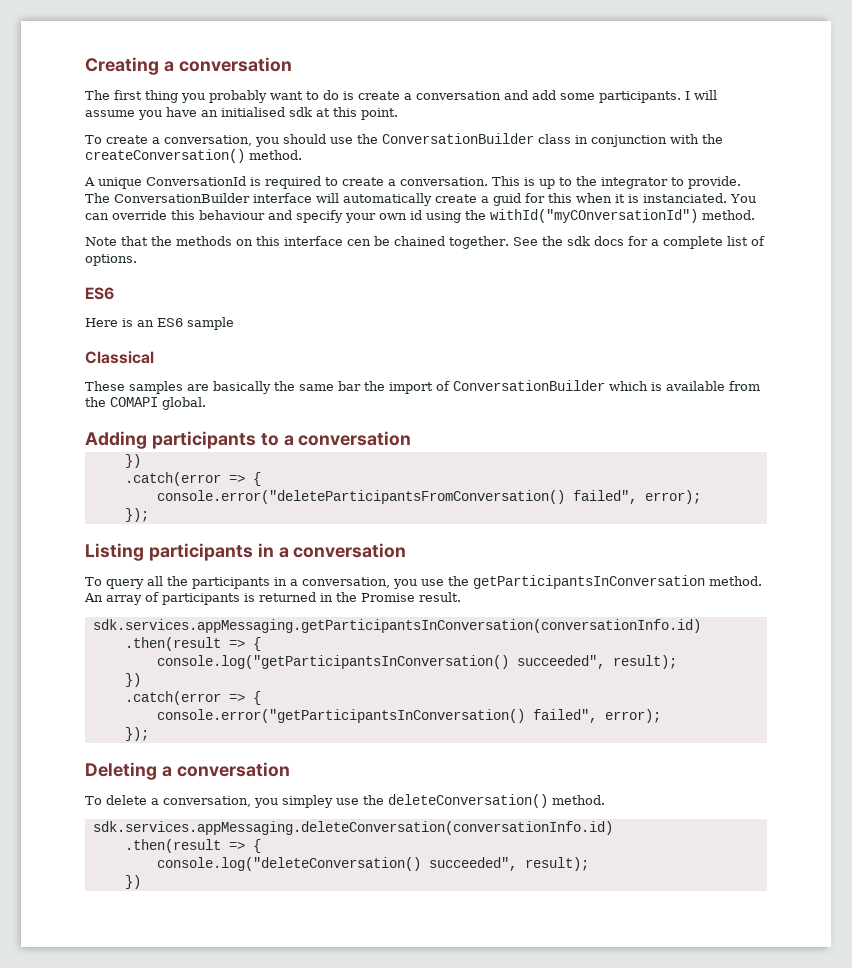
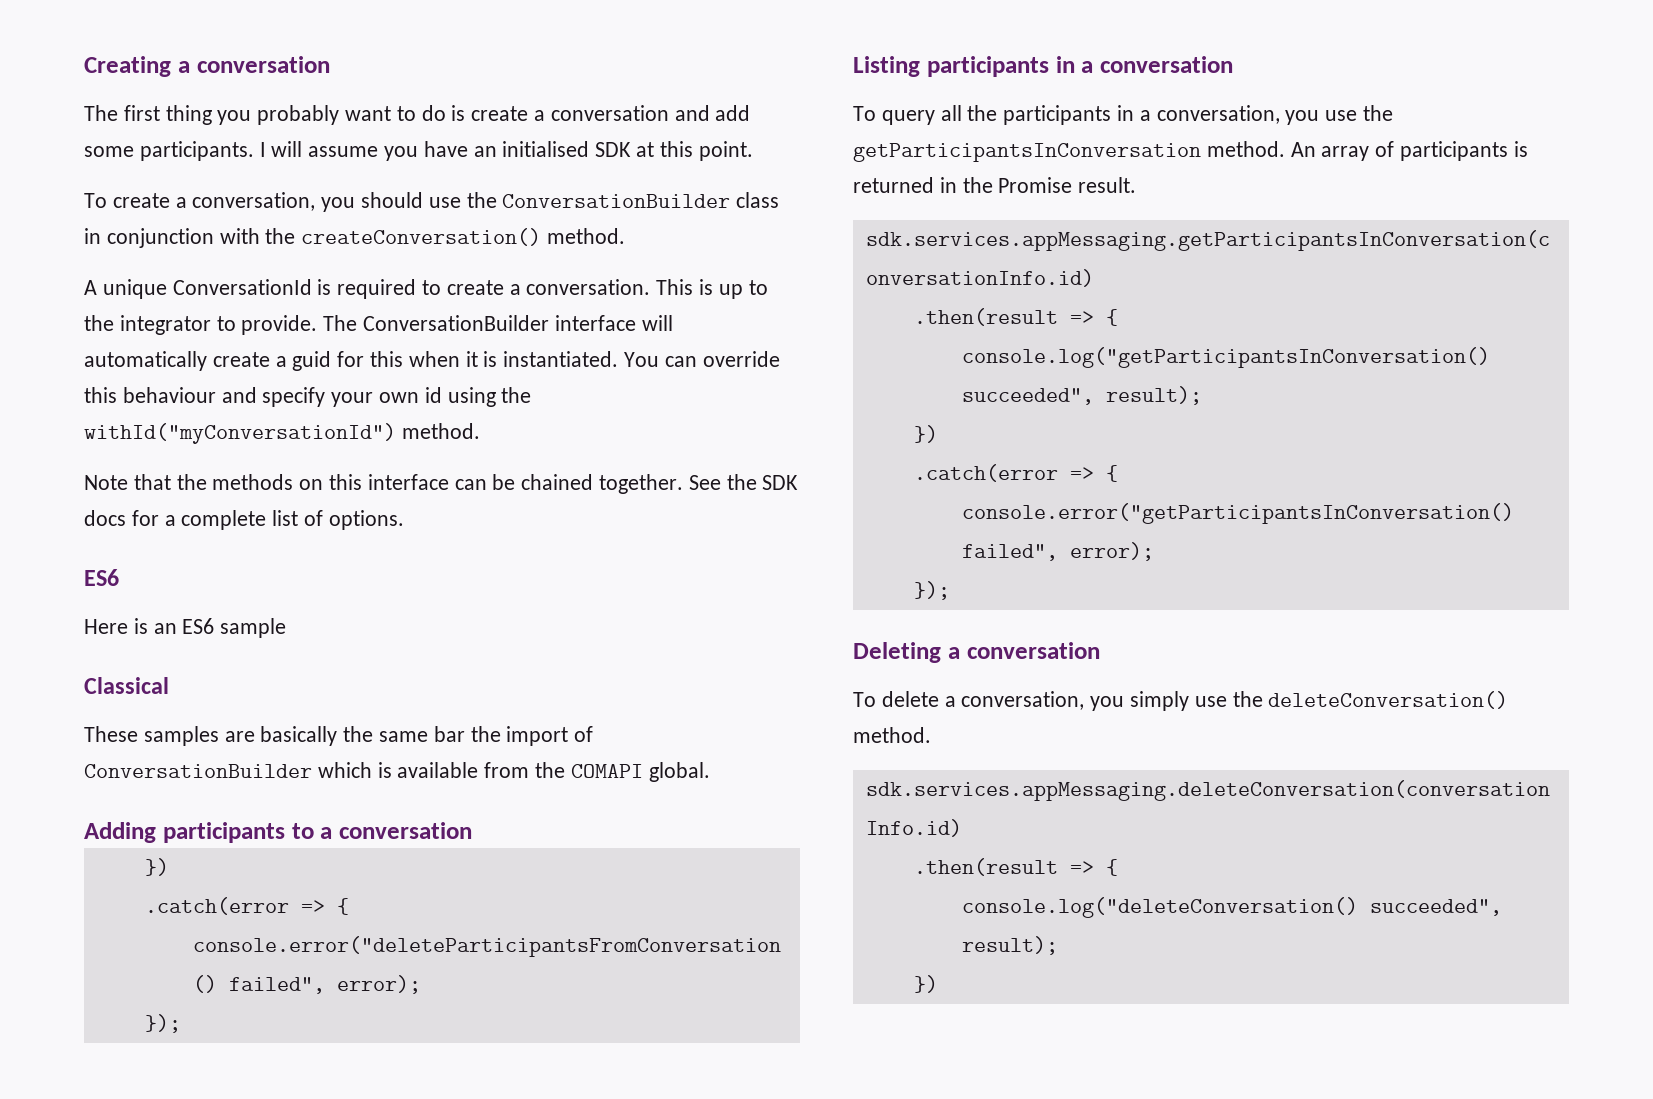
[289,107,312,117] sdk -> [595,142,632,157] SDK
[643,193,727,203] instanciated. -> [503,351,619,367] instantiated.
[490,209,698,223] withId("myCOnversationId") -> [84,423,396,444] withId("myConversationId")
[347,239,371,246] cen -> [454,479,487,490] can
[566,236,590,246] sdk -> [762,475,799,490] SDK
[282,795,333,808] simpley -> [1130,691,1190,711] simply

